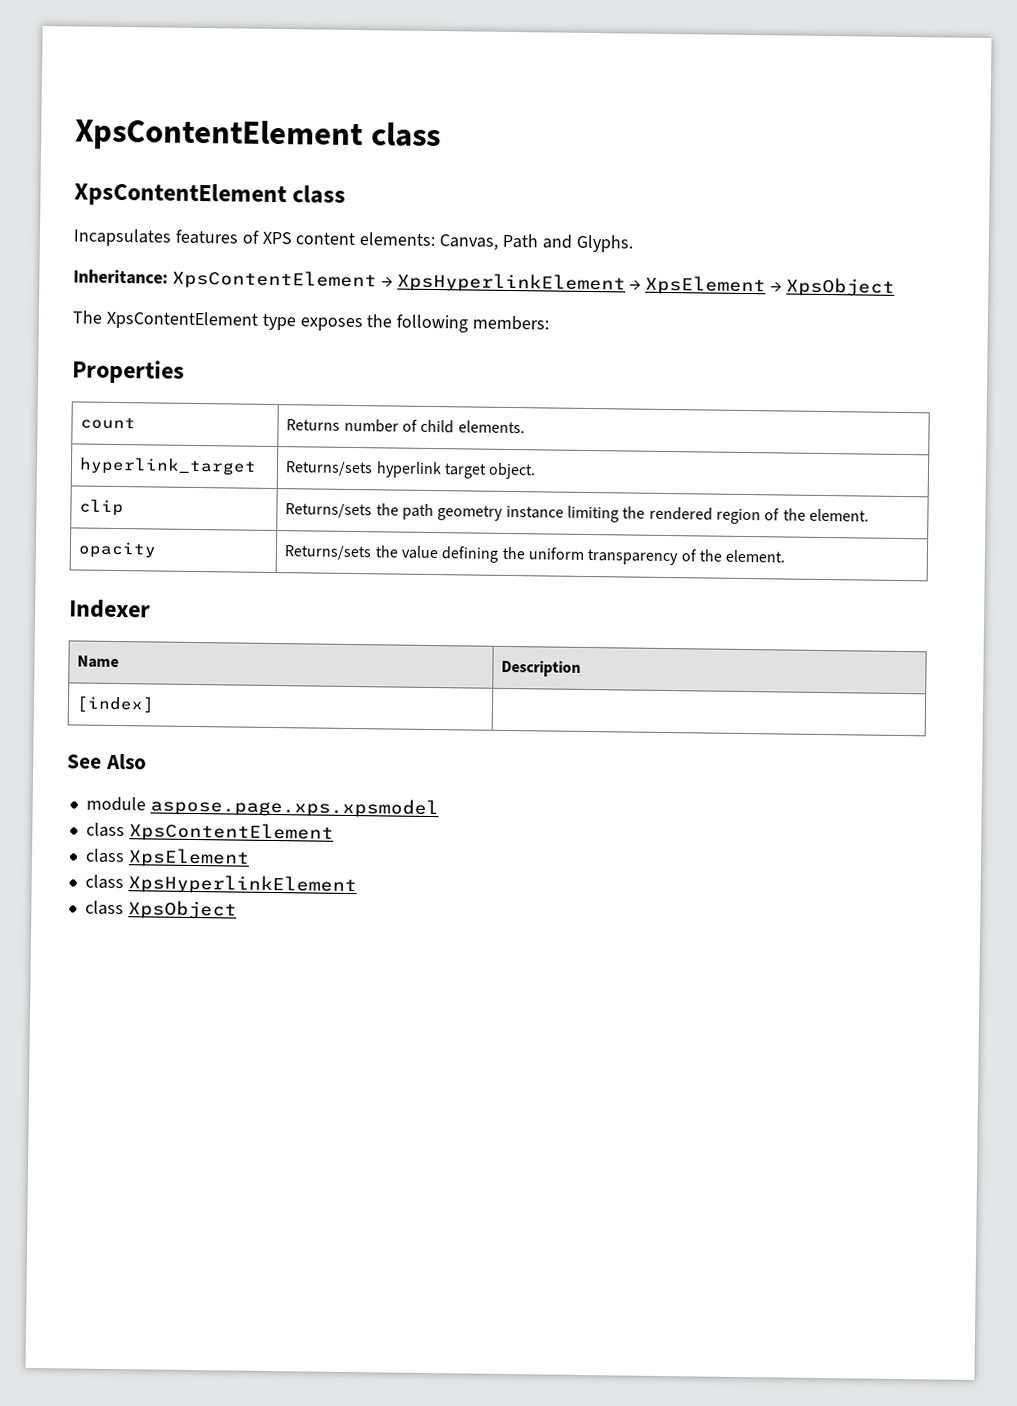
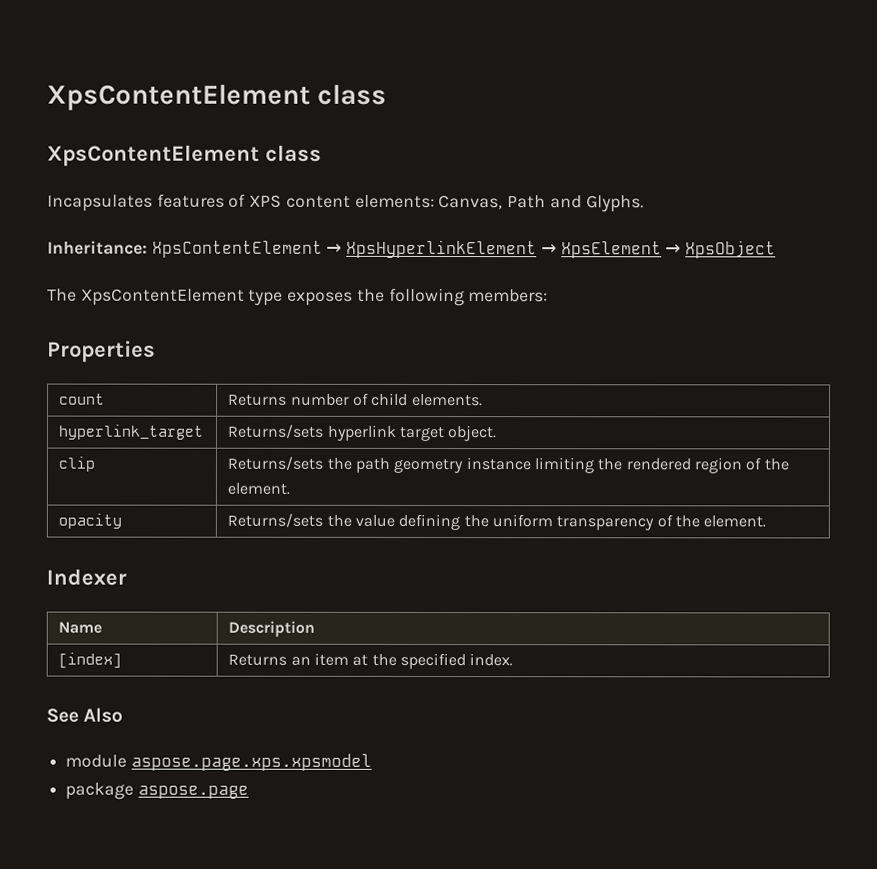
[67,753,147,770] [85,796,439,819] [85,822,334,843] [84,848,250,868] [84,874,357,896] [84,900,237,920] // See Also // module aspose.page.xps.xpsmodel // class XpsContentElement // class XpsElement // class XpsHyperlinkElement // class XpsObject -> [228,652,514,670] [46,707,124,723] [65,753,372,771] [65,782,249,800] Returns an item at the specified index. // See Also // module aspose.page.xps.xpsmodel // package aspose.page

